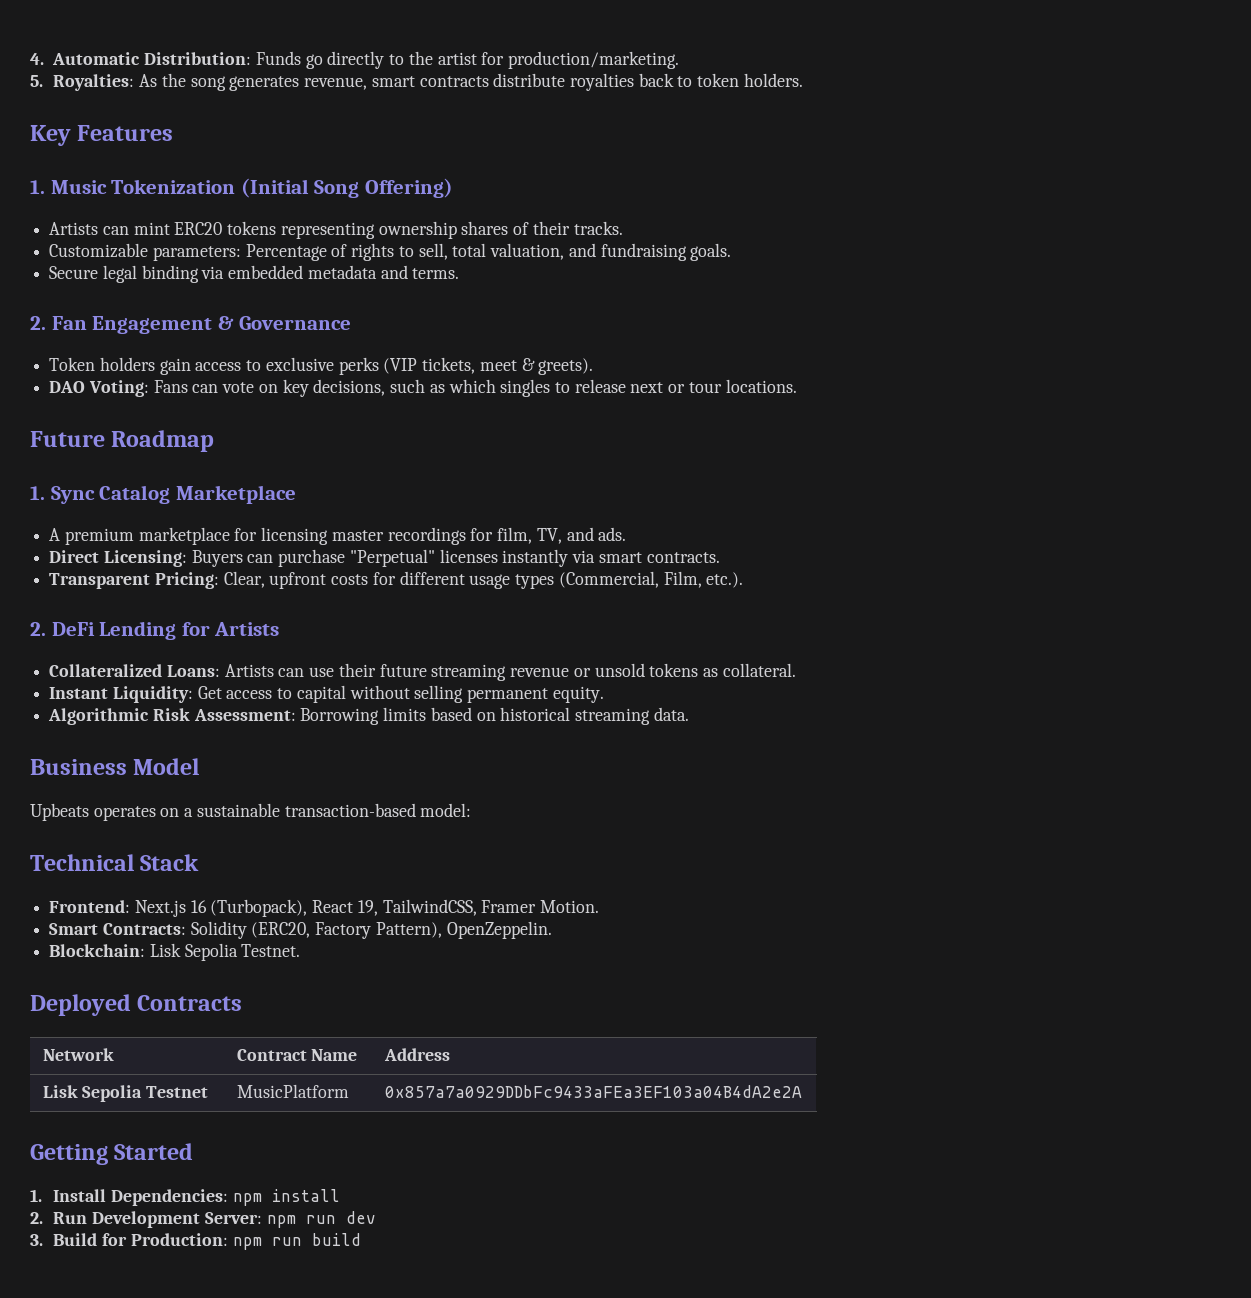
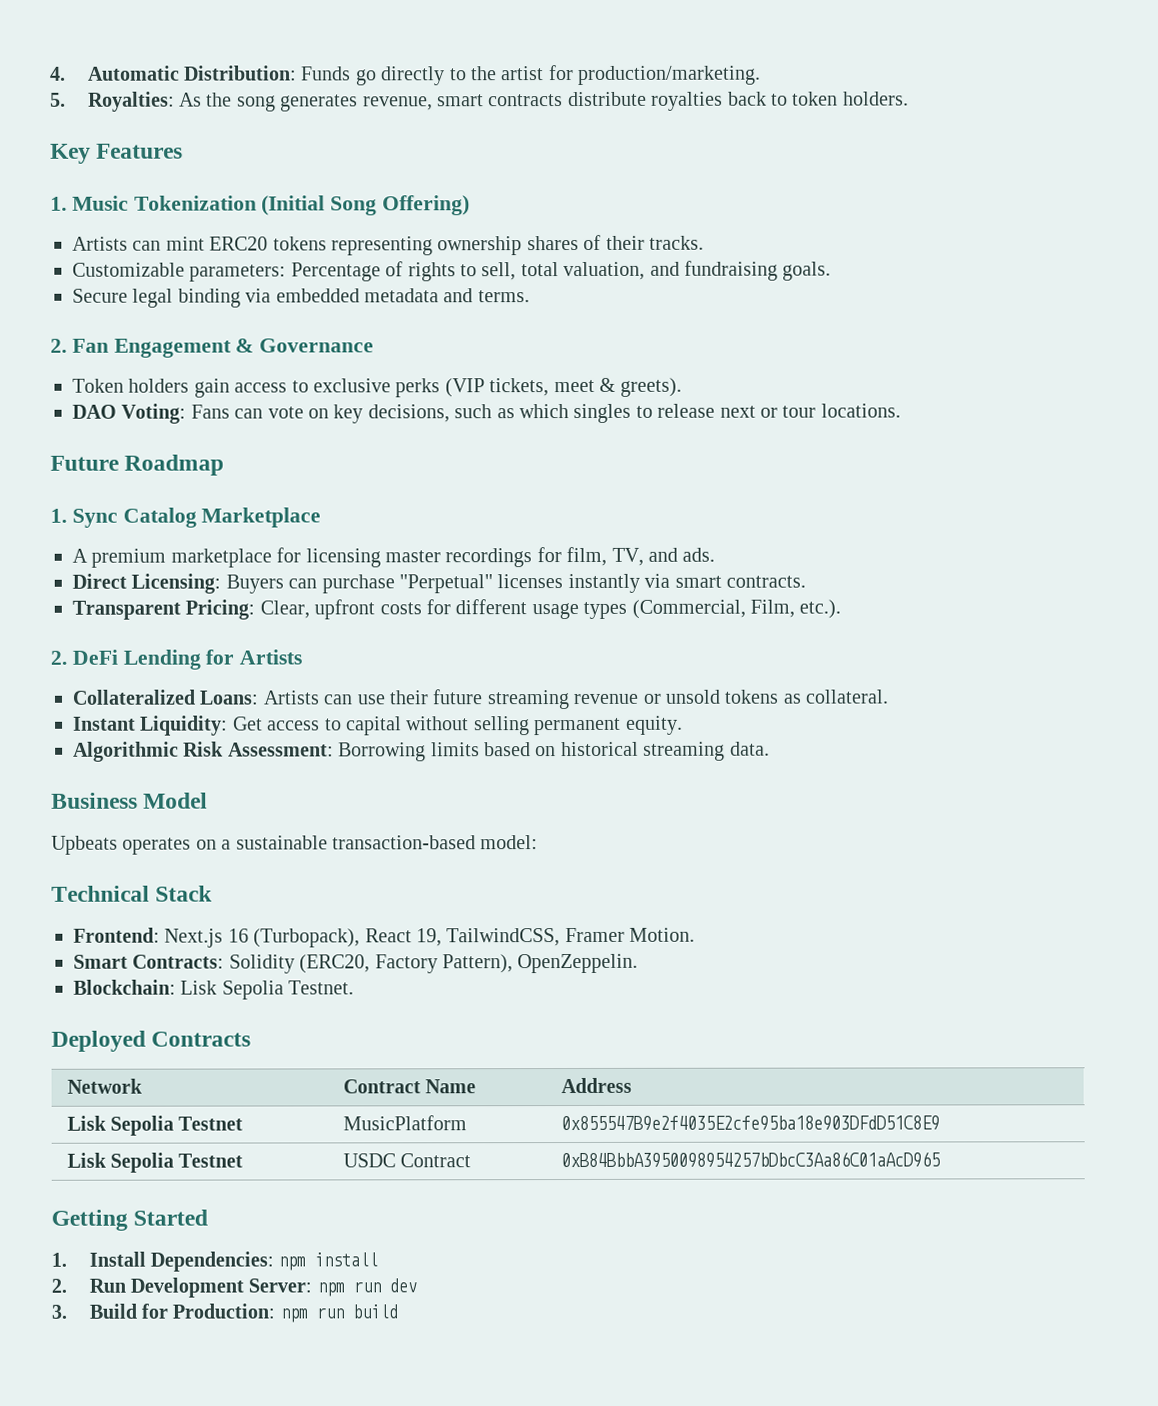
[384,1085,802,1098] 0x857a7a0929DDbFc9433aFEa3EF103a04B4dA2e2A -> [560,1115,940,1132] [66,1152,244,1173] [342,1153,471,1168] [560,1151,940,1169] 0x855547B9e2f4035E2cfe95ba18e903DFdD51C8E9 // Lisk Sepolia Testnet | USDC Contract | 0xB84BbbA3950098954257bDbcC3Aa86C01aAcD965

